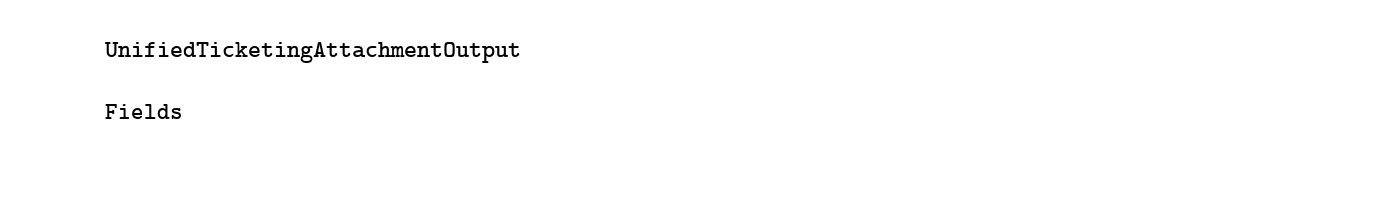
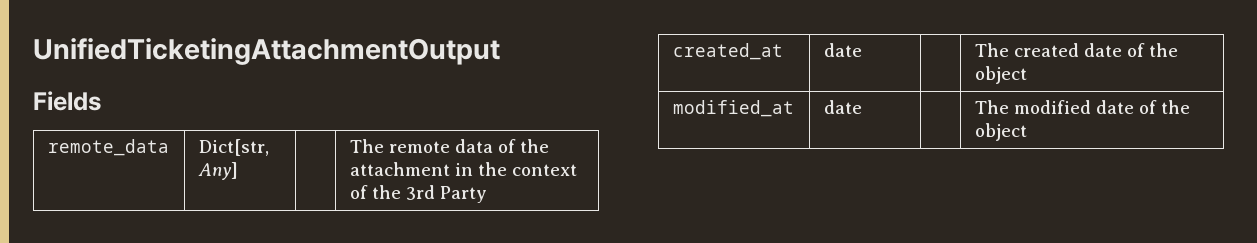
(183, 111) none -> [47,139,169,156] [198,139,269,156] [197,162,238,180] [349,139,549,153] [349,162,577,176] [349,185,487,203] [672,43,783,60] [823,43,862,57] [974,43,1178,57] [974,66,1027,84] [672,100,794,117] [823,100,862,114] [974,100,1190,114] [974,123,1027,141] // remote_data | Dict[str, Any] | | The remote data of the attachment in the context of the 3rd Party // created_at | date | | The created date of the object // modified_at | date | | The modified date of the object

